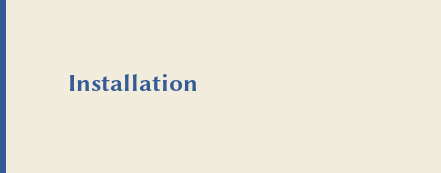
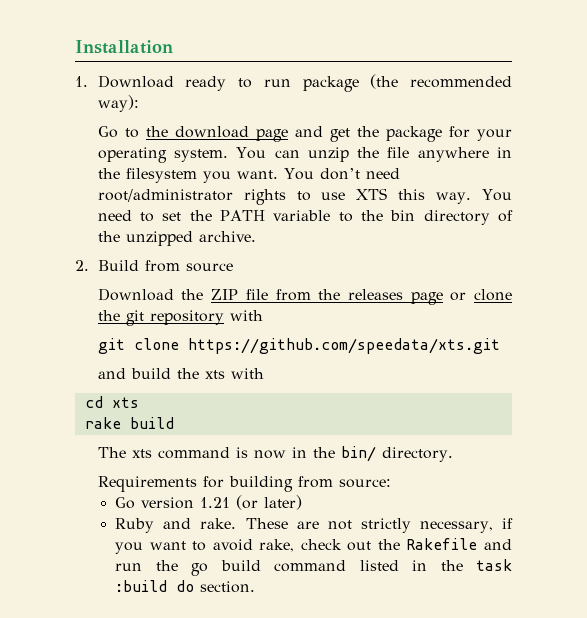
(198, 82) none -> [75,74,512,92] [97,95,139,112] [97,126,512,142] [97,147,512,163] [97,168,400,183] [97,188,513,205] [97,210,513,225] [97,231,256,246] [75,260,233,272] [97,288,512,305] [97,310,263,326] [97,338,500,354] [97,368,264,379] [84,396,139,408] [84,417,174,429] [97,446,453,462] [97,476,391,492] [115,495,303,510] [115,518,513,533] [115,538,513,554] [115,559,512,576] [115,580,256,593] // 1. Download ready to run package (the recommended way): // Go to the download page and get the package for your operating system. You can unzip the file anywhere in the filesystem you want. You don’t need root/administrator rights to use XTS this way. You need to set the PATH variable to the bin directory of the unzipped archive. // 2. Build from source // Download the ZIP file from the releases page or clone the git repository with // git clone https://github.com/speedata/xts.git // and build the xts with // cd xts // rake build // The xts command is now in the bin/ directory. // Requirements for building from source: // Go version 1.21 (or later) // Ruby and rake. These are not strictly necessary, if you want to avoid rake, check out the Rakefile and run the go build command listed in the task :build do section.

